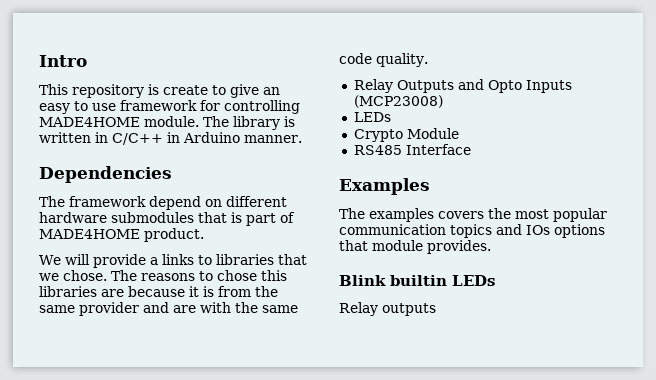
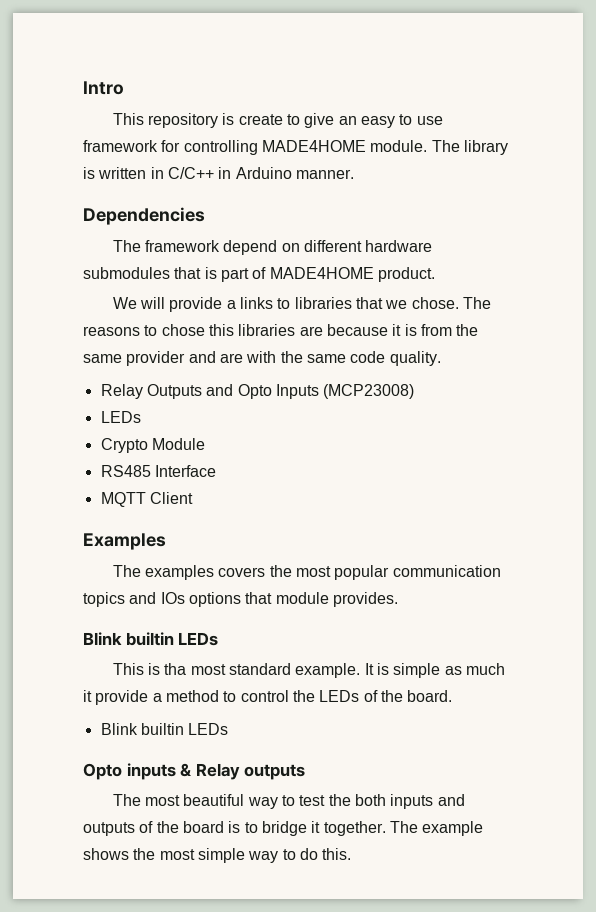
(471, 149) none -> [100,492,193,507] // MQTT Client
[339,302,436,316] Relay outputs -> [112,663,505,678] [83,690,453,705] [100,723,229,735] [83,763,306,780] [112,794,465,809] [83,821,484,836] [83,848,352,863] This is tha most standard example. It is simple as much it provide a method to control the LEDs of the board. // Blink builtin LEDs // Opto inputs & Relay outputs // The most beautiful way to test the both inputs and outputs of the board is to bridge it together. The example shows the most simple way to do this.

